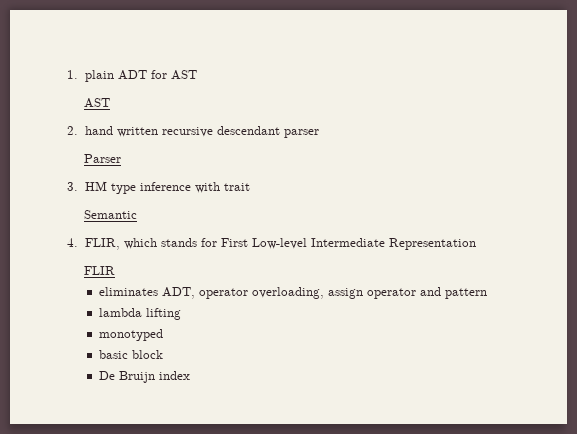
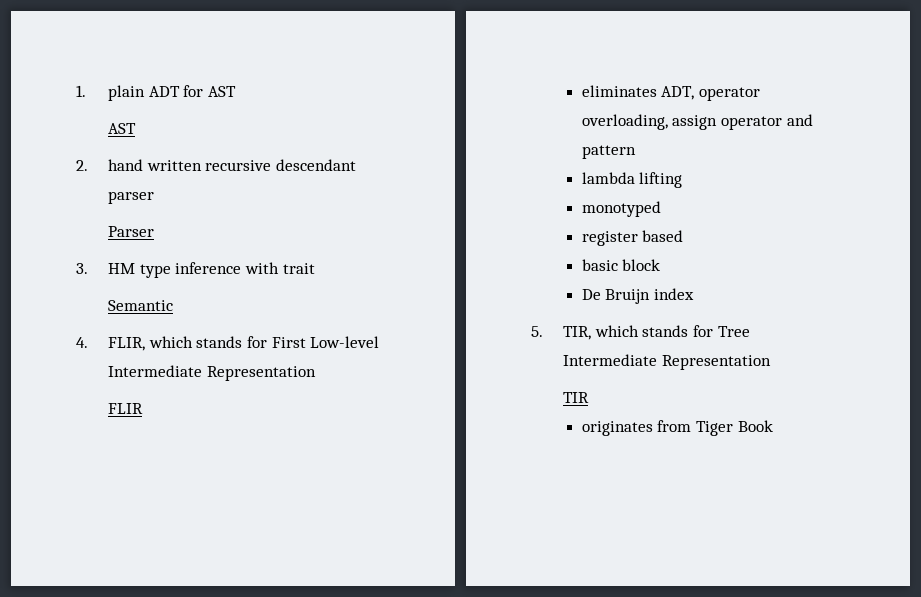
(163, 335) none -> [581,230,684,246] // register based
(190, 375) none -> [531,325,750,340] [563,354,771,370] [563,392,590,403] [581,420,773,436] // 5. TIR, which stands for Tree Intermediate Representation // TIR // originates from Tiger Book

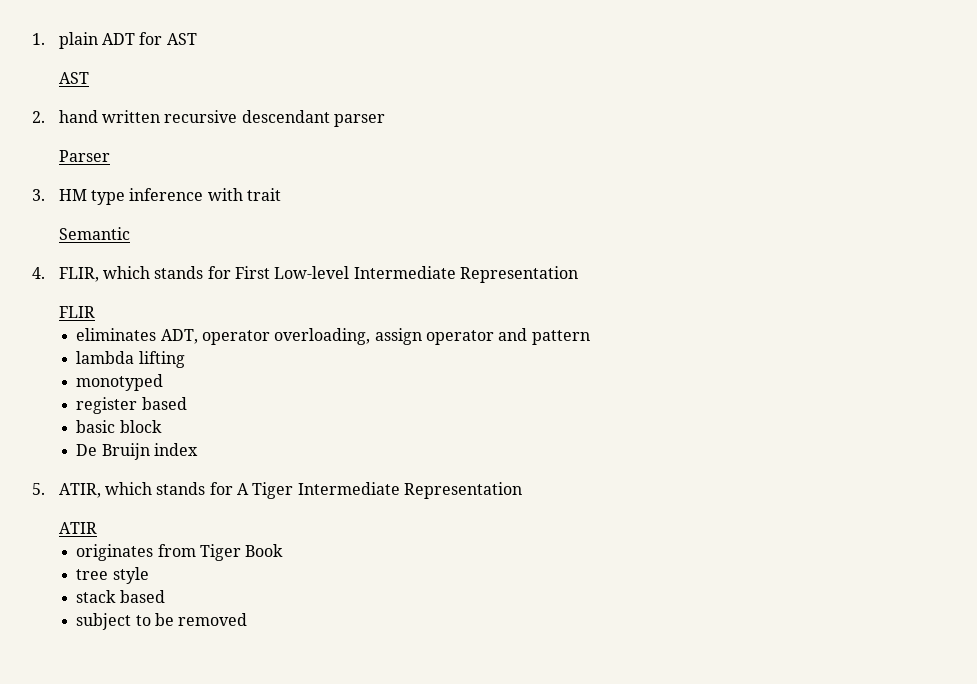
[563,325,750,340] [563,354,771,370] [563,392,590,403] TIR, which stands for Tree Intermediate Representation // TIR -> [58,482,522,499] [58,522,97,534] ATIR, which stands for A Tiger Intermediate Representation // ATIR
(773, 426) none -> [76,567,149,584] [76,590,165,603] [76,613,248,630] // tree style // stack based // subject to be removed

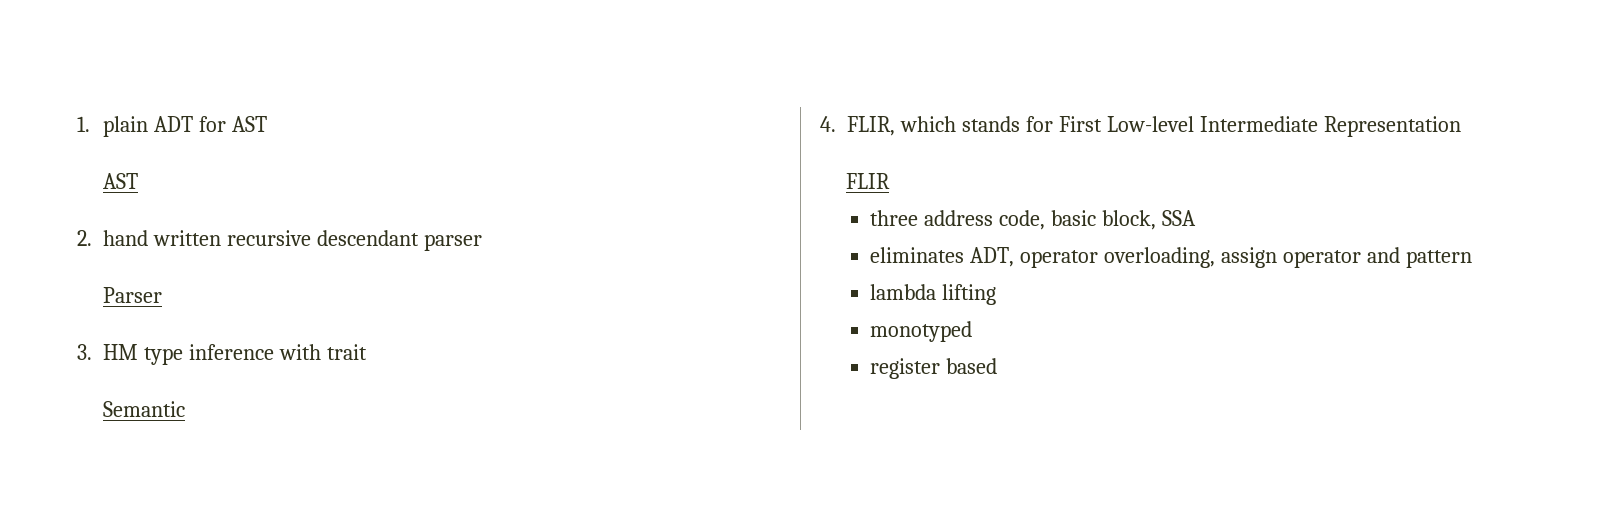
(95, 312) none -> [870,210,1197,230] // three address code, basic block, SSA
[76,420,162,433] [76,443,198,460] [32,482,522,499] [58,522,97,534] [76,544,284,561] [76,567,149,584] [76,590,165,603] [76,613,248,630] // basic block // De Bruijn index // 5. ATIR, which stands for A Tiger Intermediate Representation // ATIR // originates from Tiger Book // tree style // stack based // subject to be removed -> (998, 366) none

